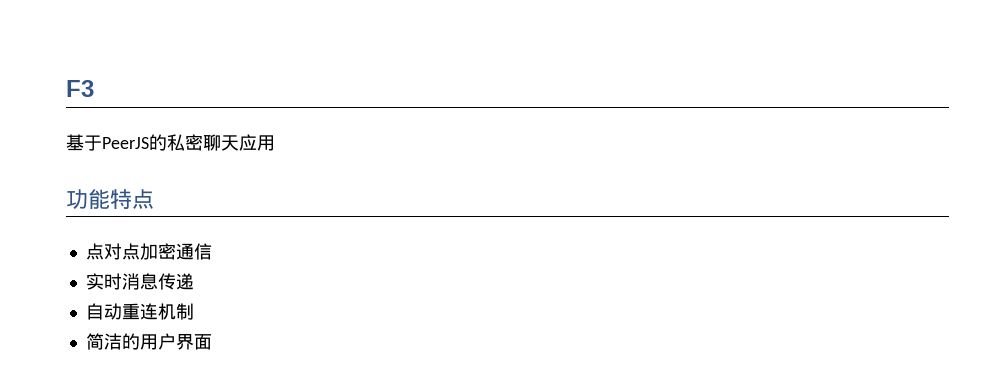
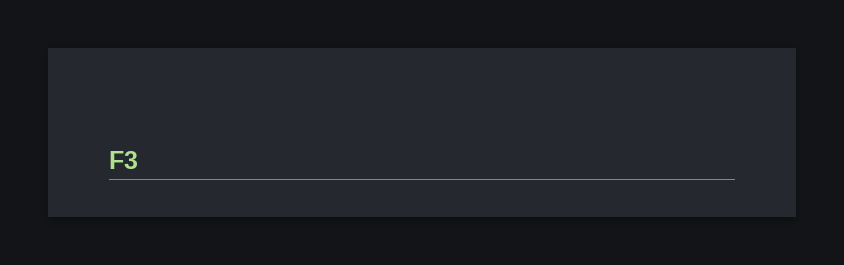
[66,134,275,151] [66,189,154,209] [85,243,212,260] [85,273,194,290] [85,303,194,320] [85,333,212,350] // 基于PeerJS的私密聊天应用 // 功能特点 // 点对点加密通信 // 实时消息传递 // 自动重连机制 // 简洁的用户界面 -> (138, 160) none

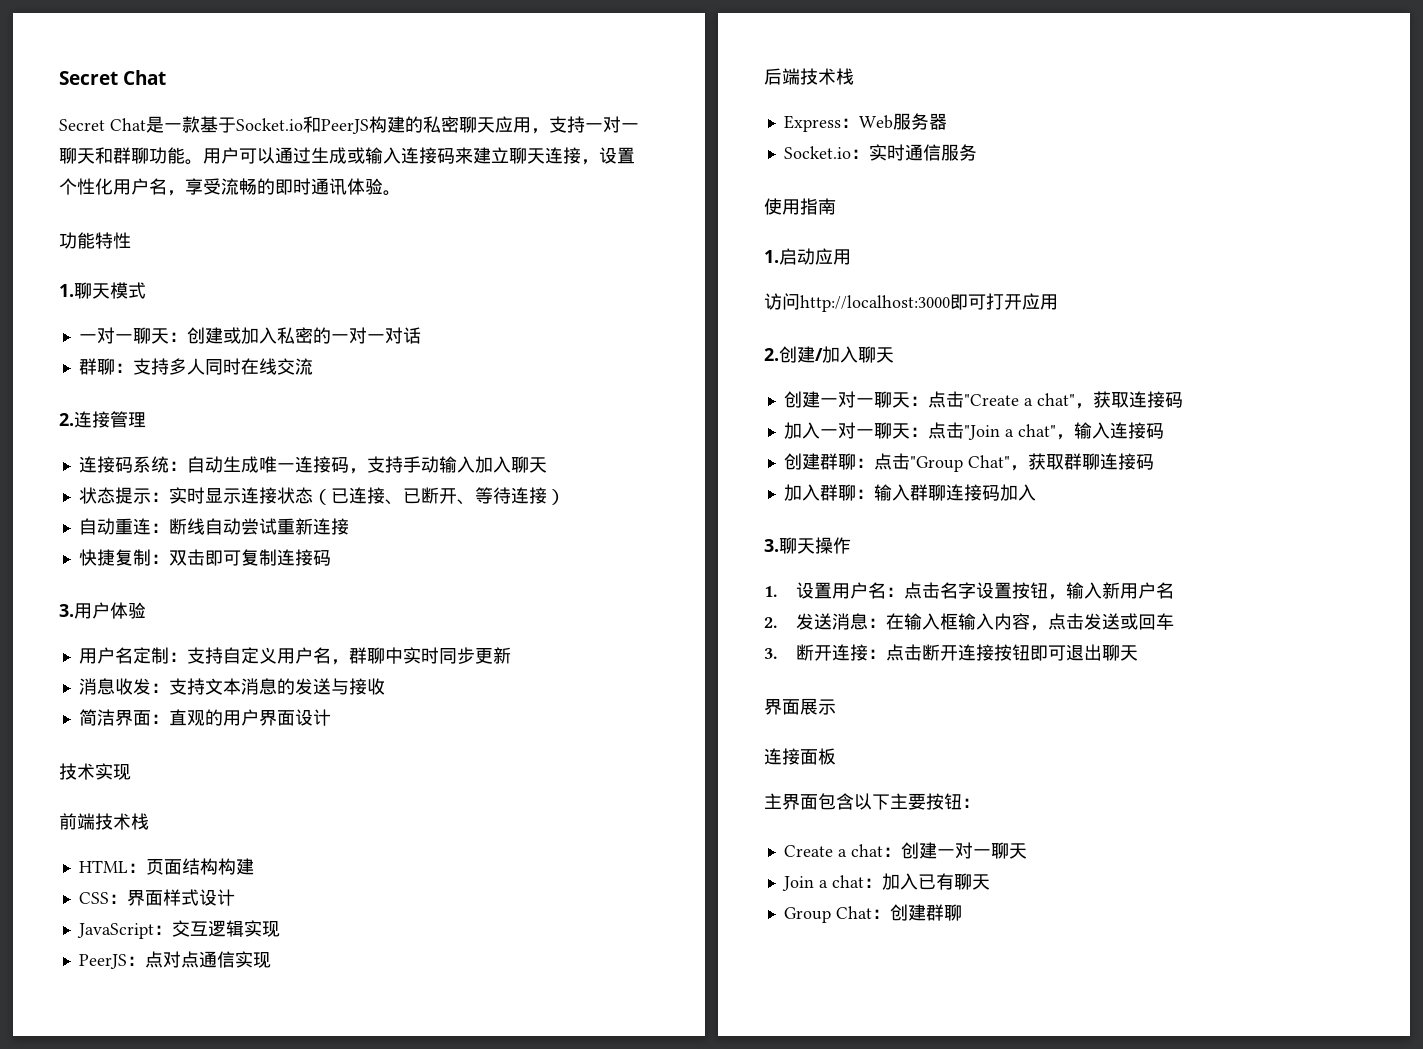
[109,151,138,169] F3 -> [59,70,167,85] [59,116,639,134] [59,147,635,165] [59,178,401,196] [59,232,131,249] [59,282,146,299] [78,327,421,344] [78,358,313,375] [59,411,146,428] [78,456,547,474] [78,487,565,505] [78,518,349,535] [78,549,331,566] [59,602,146,619] [78,647,511,665] [78,678,385,695] [78,709,331,726] [59,763,131,780] [59,813,149,830] [78,858,254,875] [78,889,235,906] [76,920,280,939] [78,951,271,969] [764,68,854,85] [783,113,947,132] [783,144,977,161] [764,198,836,215] [764,248,851,265] [764,293,1058,312] [764,346,894,363] [783,391,1183,409] [783,422,1164,440] [783,453,1154,472] [783,484,1036,501] [764,537,851,554] [764,582,1174,600] [764,613,1174,631] [764,644,1138,661] [764,698,836,715] [764,748,836,765] [764,793,980,810] [783,842,1027,859] [781,873,990,891] [783,904,962,923] Secret Chat // Secret Chat是一款基于Socket.io和PeerJS构建的私密聊天应用，支持一对一聊天和群聊功能。用户可以通过生成或输入连接码来建立聊天连接，设置个性化用户名，享受流畅的即时通讯体验。 // 功能特性 // 1.聊天模式 // 一对一聊天：创建或加入私密的一对一对话 // 群聊：支持多人同时在线交流 // 2.连接管理 // 连接码系统：自动生成唯一连接码，支持手动输入加入聊天 // 状态提示：实时显示连接状态（已连接、已断开、等待连接） // 自动重连：断线自动尝试重新连接 // 快捷复制：双击即可复制连接码 // 3.用户体验 // 用户名定制：支持自定义用户名，群聊中实时同步更新 // 消息收发：支持文本消息的发送与接收 // 简洁界面：直观的用户界面设计 // 技术实现 // 前端技术栈 // HTML：页面结构构建 // CSS：界面样式设计 // JavaScript：交互逻辑实现 // PeerJS：点对点通信实现 // 后端技术栈 // Express：Web服务器 // Socket.io：实时通信服务 // 使用指南 // 1.启动应用 // 访问http://localhost:3000即可打开应用 // 2.创建/加入聊天 // 创建一对一聊天：点击"Create a chat"，获取连接码 // 加入一对一聊天：点击"Join a chat"，输入连接码 // 创建群聊：点击"Group Chat"，获取群聊连接码 // 加入群聊：输入群聊连接码加入 // 3.聊天操作 // 1.设置用户名：点击名字设置按钮，输入新用户名 // 2.发送消息：在输入框输入内容，点击发送或回车 // 3.断开连接：点击断开连接按钮即可退出聊天 // 界面展示 // 连接面板 // 主界面包含以下主要按钮： // Create a chat：创建一对一聊天 // Join a chat：加入已有聊天 // Group Chat：创建群聊

